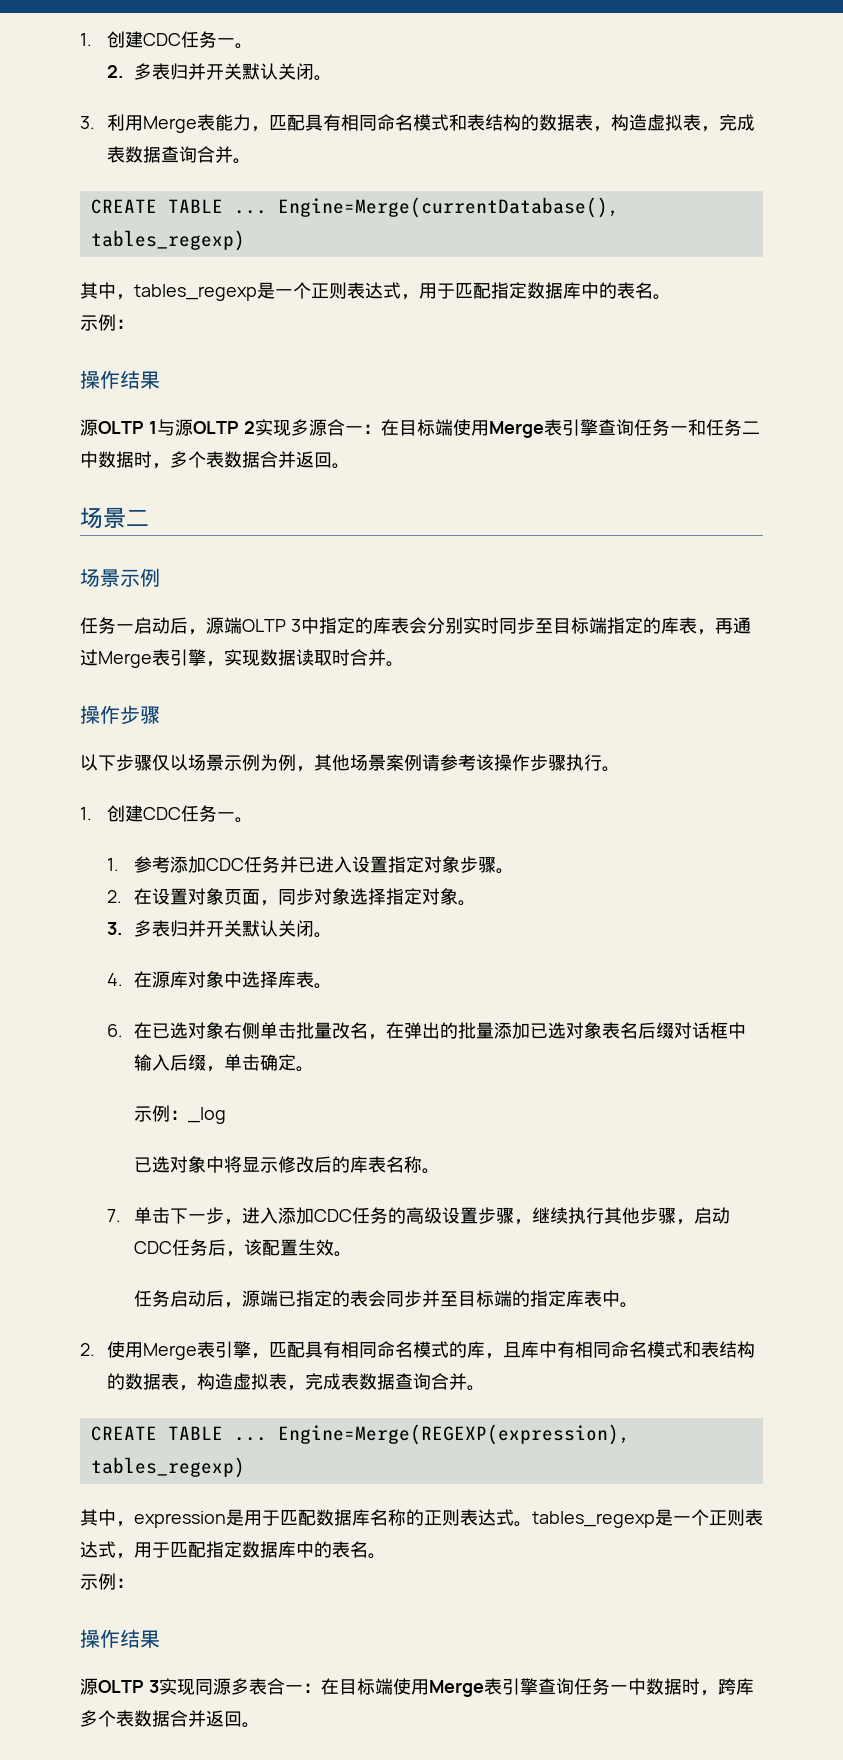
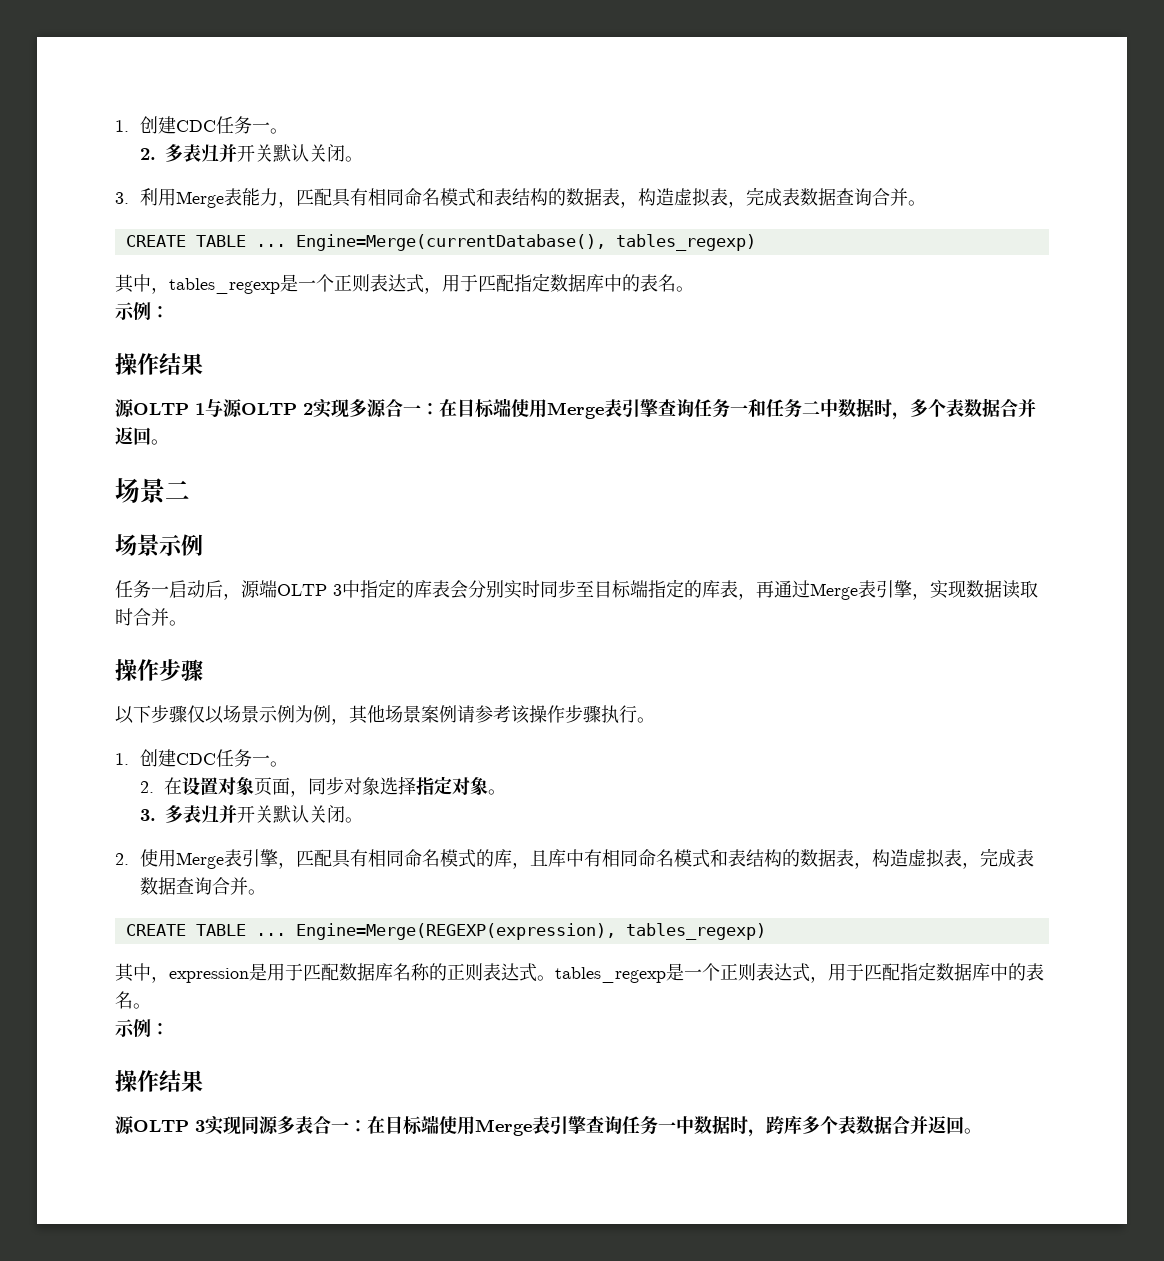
[107,856,515,874] // 1.参考添加CDC任务并已进入设置指定对象步骤。 -> (288, 764) none
[107,971,333,989] [107,1022,747,1040] [134,1054,315,1072] [134,1105,227,1124] [134,1156,441,1174] [107,1207,731,1225] [134,1239,353,1257] [134,1290,639,1308] // 4.在源库对象中选择库表。 // 6.在已选对象右侧单击批量改名，在弹出的批量添加已选对象表名后缀对话框中输入后缀，单击确定。 // 示例：_log // 已选对象中将显示修改后的库表名称。 // 7.单击下一步，进入添加CDC任务的高级设置步骤，继续执行其他步骤，启动CDC任务后，该配置生效。 // 任务启动后，源端已指定的表会同步并至目标端的指定库表中。 -> (363, 820) none

